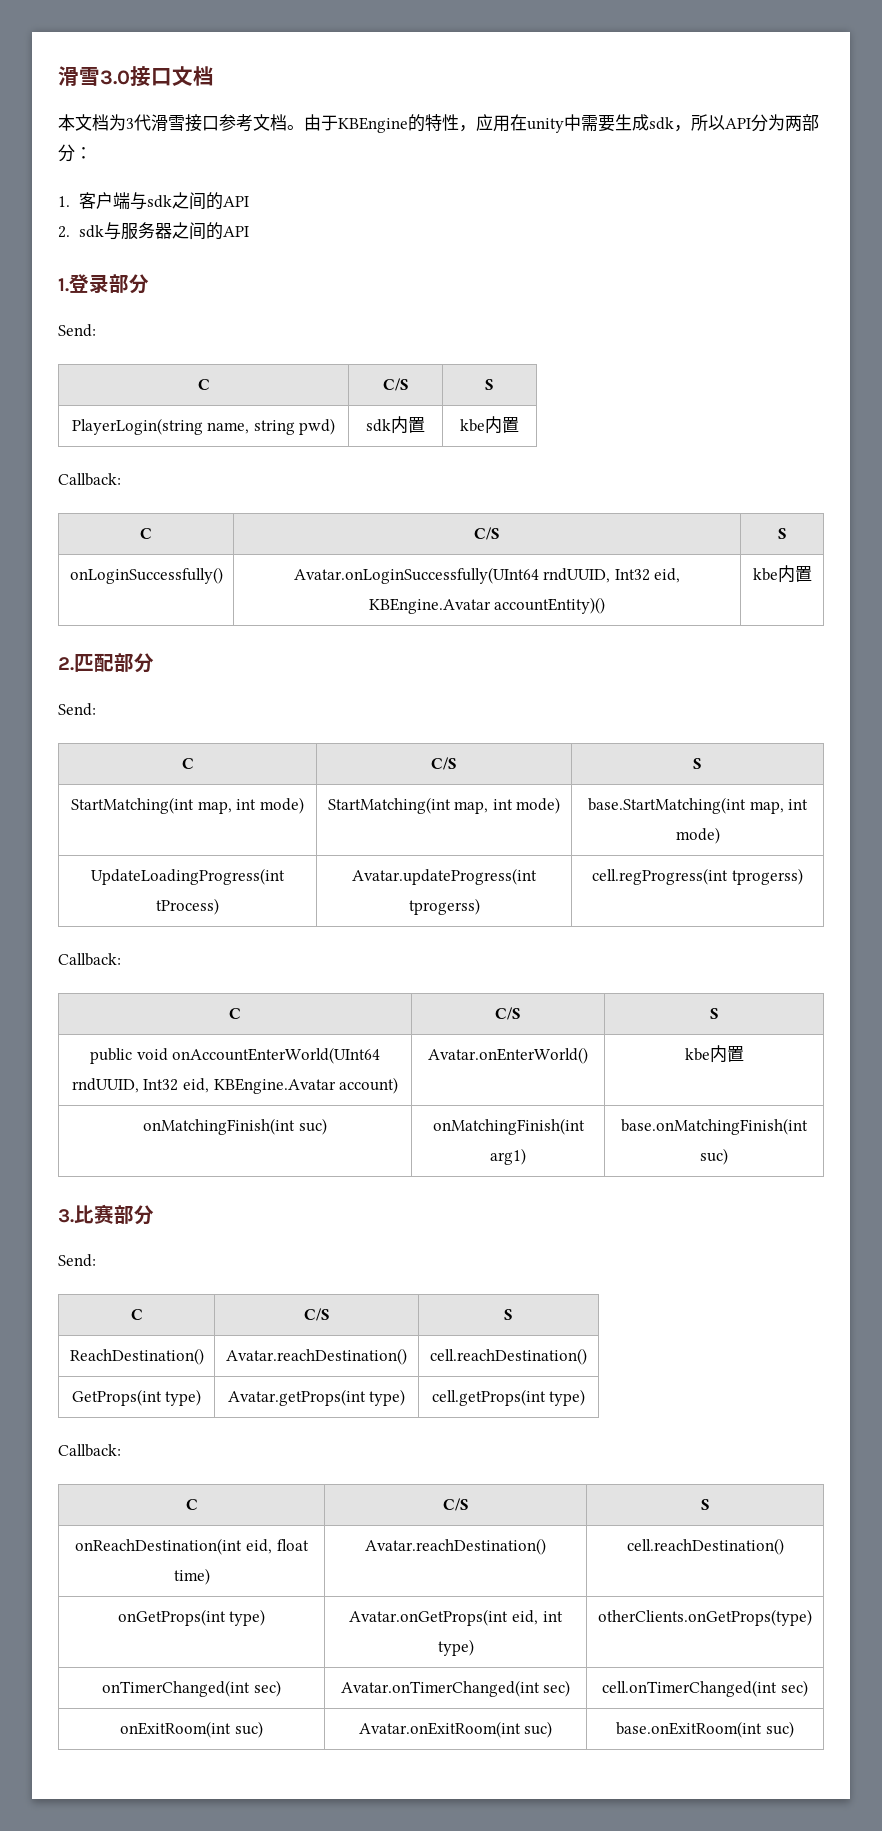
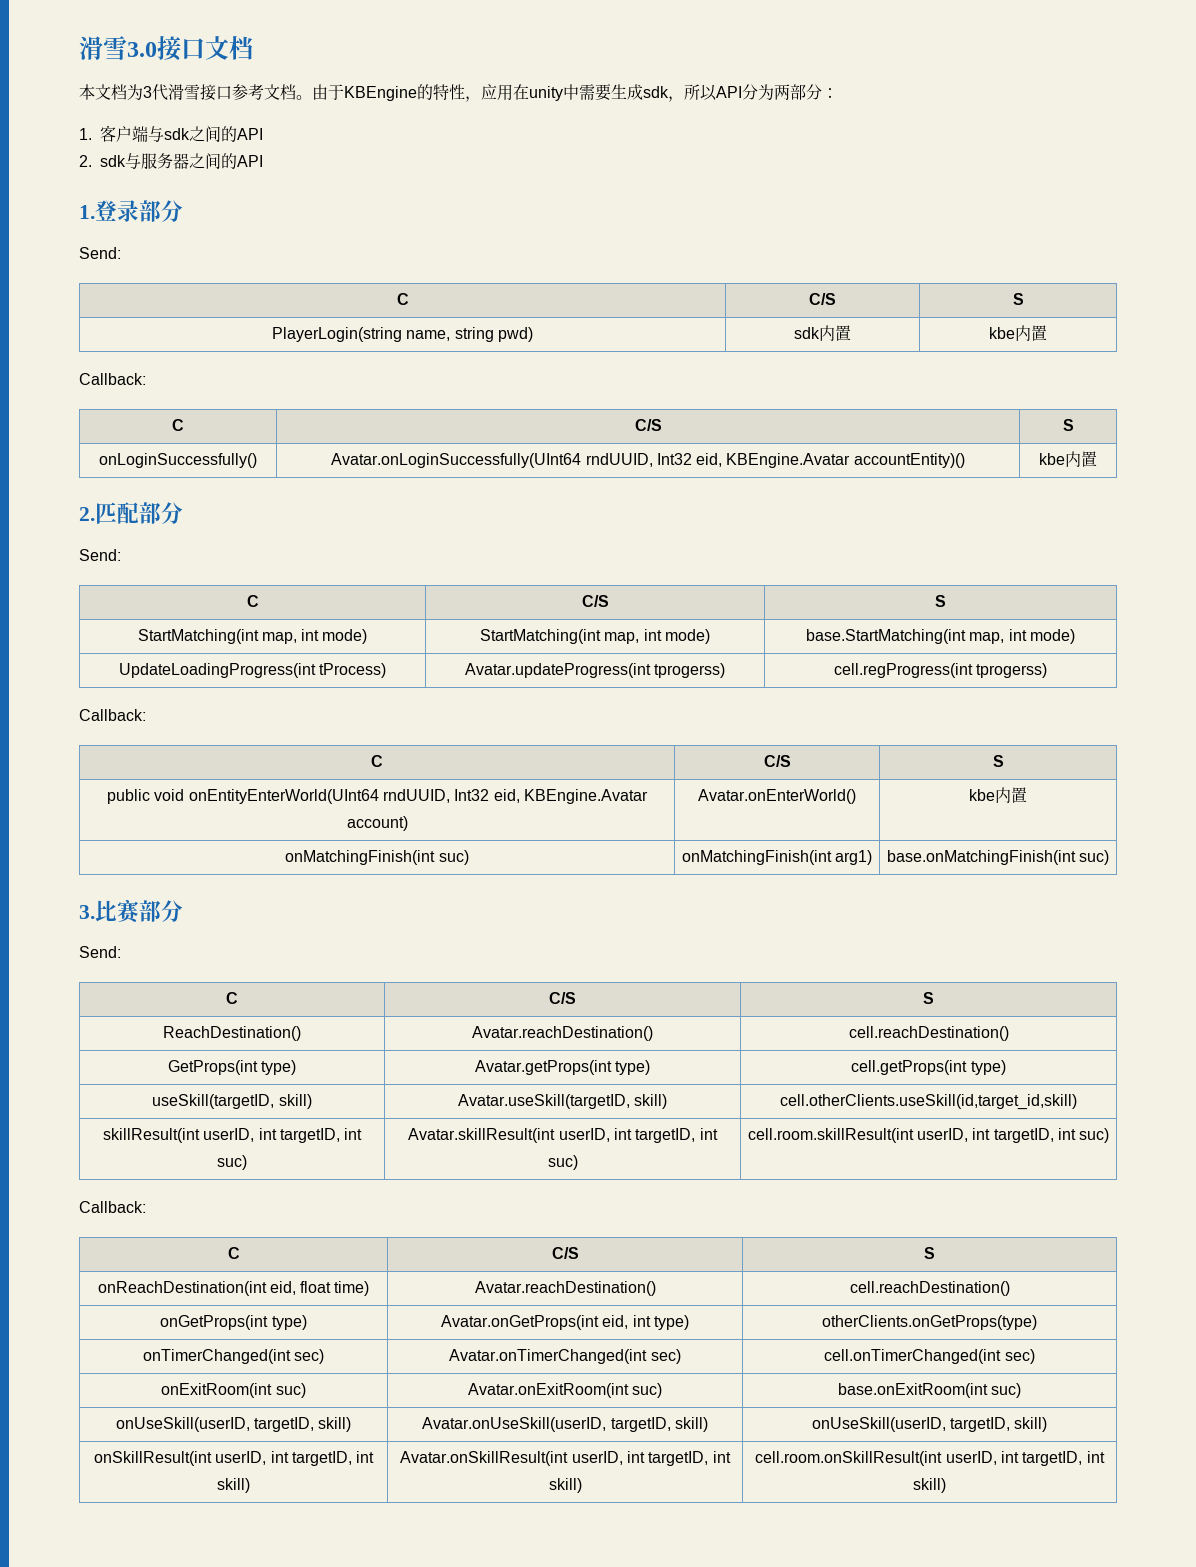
[172,1047,381,1064] onAccountEnterWorld(UInt64 -> [188,789,379,804] onEntityEnterWorld(UInt64
(586, 1397) none -> [152,1094,312,1109] [457,1094,668,1109] [780,1094,1077,1110] [102,1128,363,1143] [217,1155,247,1170] [408,1128,718,1143] [547,1155,578,1170] [747,1128,1110,1143] // useSkill(targetID, skill) | Avatar.useSkill(targetID, skill) | cell.otherClients.useSkill(id,target_id,skill) // skillResult(int userID, int targetID, int suc) | Avatar.skillResult(int userID, int targetID, int suc) | cell.room.skillResult(int userID, int targetID, int suc)
(794, 1729) none -> [115,1417,352,1432] [422,1417,708,1432] [811,1417,1048,1432] [93,1451,375,1466] [217,1478,250,1493] [400,1451,731,1466] [548,1478,582,1493] [755,1451,1105,1466] [913,1478,946,1493] // onUseSkill(userID, targetID, skill) | Avatar.onUseSkill(userID, targetID, skill) | onUseSkill(userID, targetID, skill) // onSkillResult(int userID, int targetID, int skill) | Avatar.onSkillResult(int userID, int targetID, int skill) | cell.room.onSkillResult(int userID, int targetID, int skill)

